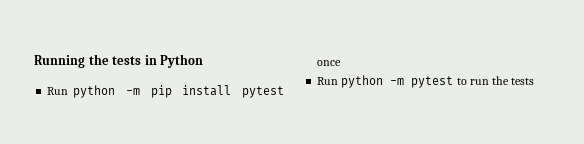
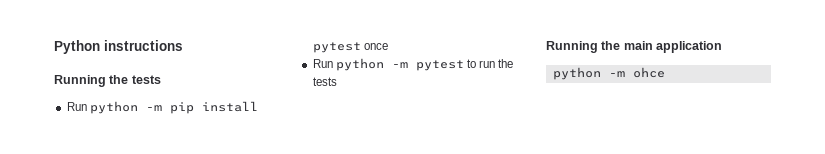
(34, 61) none -> [54,40,183,54] Python instructions //
[144,54,204,68] in Python -> (161, 79) none
(535, 81) none -> [546,41,723,53] [552,67,665,80] // Running the main application // python -m ohce

